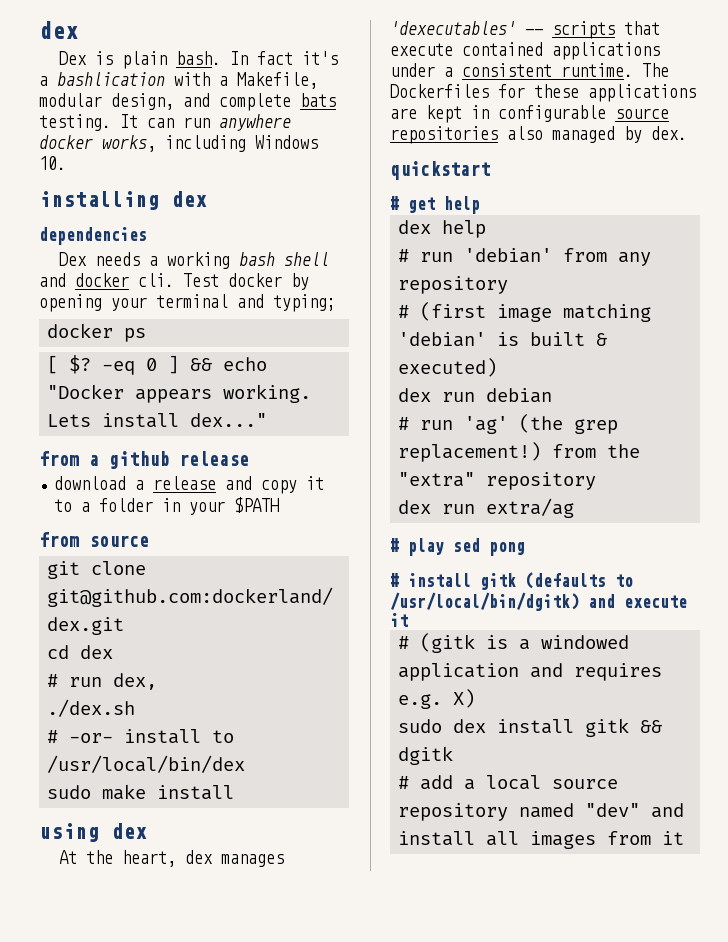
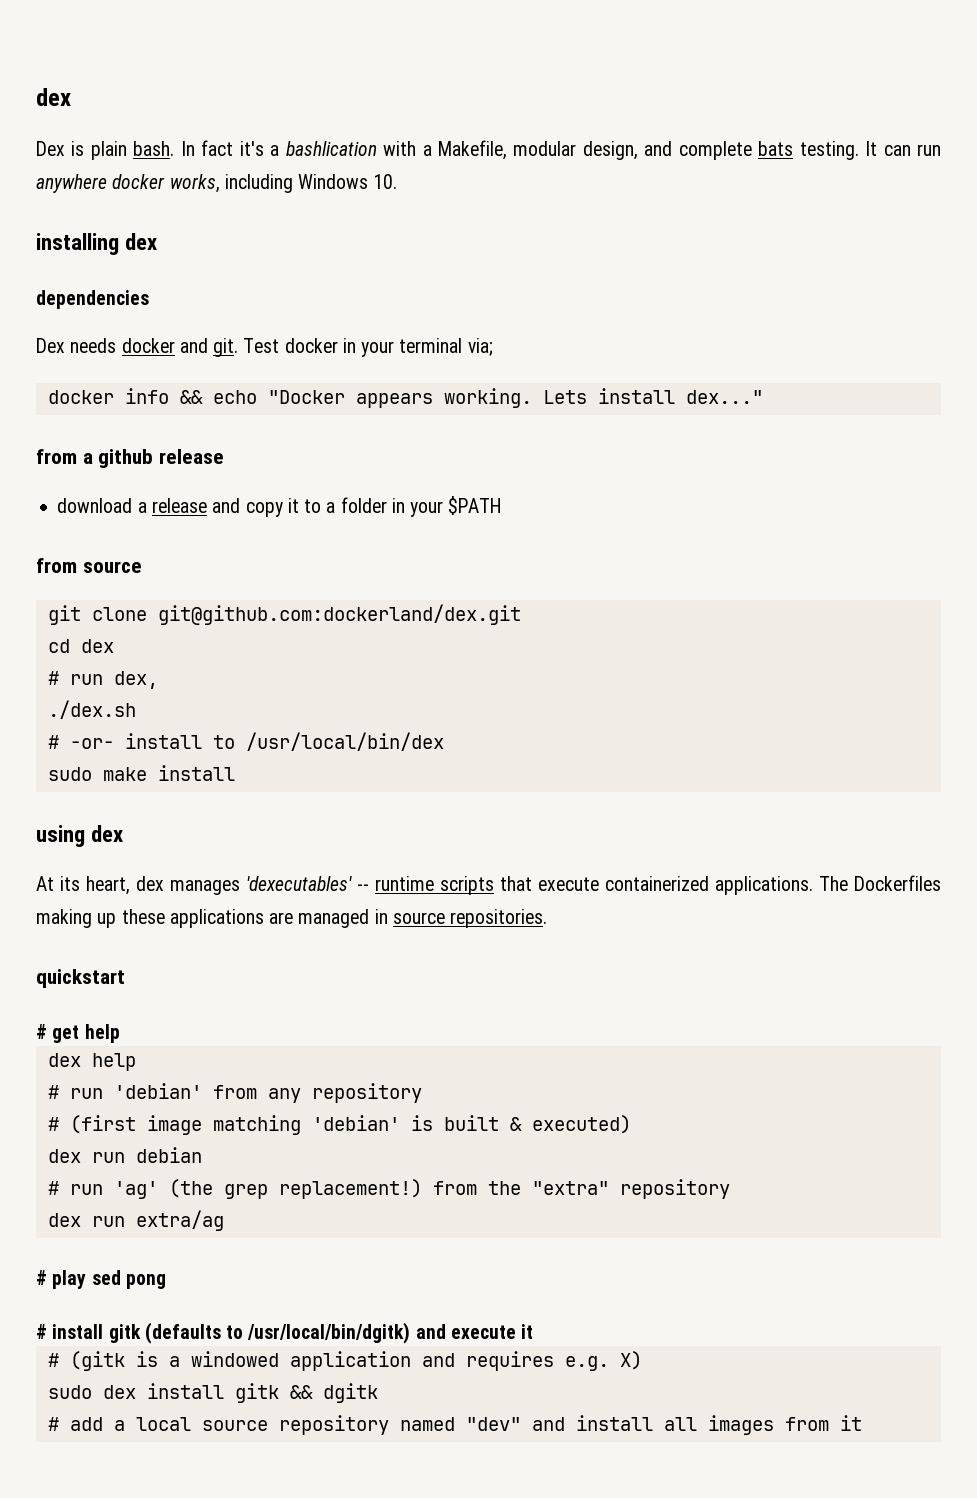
[149,252,330,269] [39,273,309,290] [39,294,336,312] [47,323,147,342] [47,355,180,375] a working bash shell and docker cli. Test docker by opening your terminal and typing; // docker ps // [ $? -eq 0 ] -> [121,338,493,357] [47,388,169,404] docker and git. Test docker in your terminal via; // docker info
[86,850,114,864] the -> [60,876,80,891] its
(543, 32) none -> [375,876,434,891] runtime
[462,42,660,60] [390,63,669,77] [390,84,696,102] [390,105,669,123] [390,126,687,144] contained applications under a consistent runtime. The Dockerfiles for these applications are kept in configurable source repositories also managed by dex. -> [605,875,941,895] [36,909,548,928] containerized applications. The Dockerfiles making up these applications are managed in source repositories.

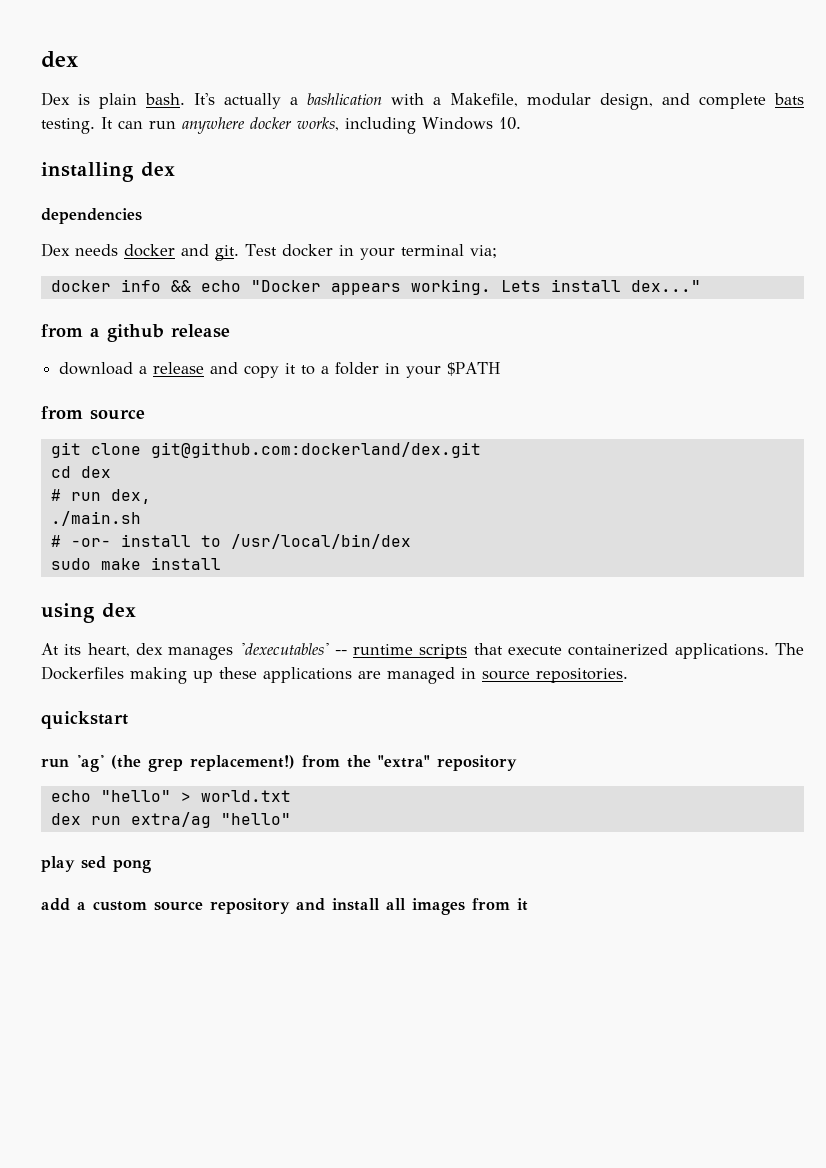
[180,140,264,156] In fact it's -> [194,93,281,109] It's actually
[47,700,136,719] ./dex.sh -> [50,511,141,526] ./main.sh
[36,1024,120,1043] [47,1053,136,1071] [47,1083,422,1103] [47,1115,631,1135] [47,1147,202,1163] [47,1181,59,1195] # get help // dex help // # run 'debian' from any repository // # (first image matching 'debian' is built & executed) // dex run debian // # -> (128, 720) none
(730, 1189) none -> [50,790,291,802] // echo "hello" > world.txt
[36,1270,47,1285] // # -> [220,813,291,825] "hello" //
[36,1322,534,1344] [47,1351,642,1371] [47,1383,378,1403] [47,1417,59,1431] # install gitk (defaults to /usr/local/bin/dgitk) and execute it // # (gitk is a windowed application and requires e.g. X) // sudo dex install gitk && dgitk // # -> (151, 866) none
[135,1417,191,1431] local -> [93,901,147,911] custom
[399,1417,521,1431] named "dev" -> (290, 906) none

